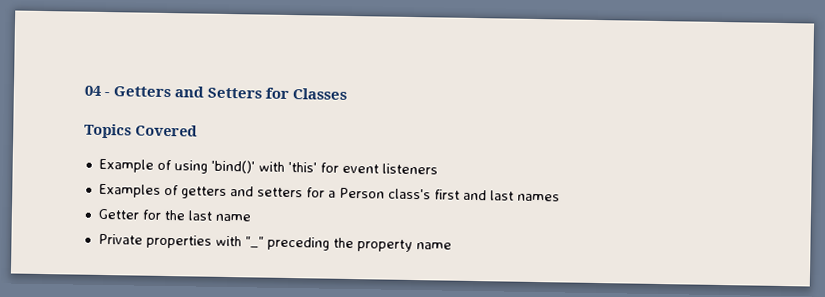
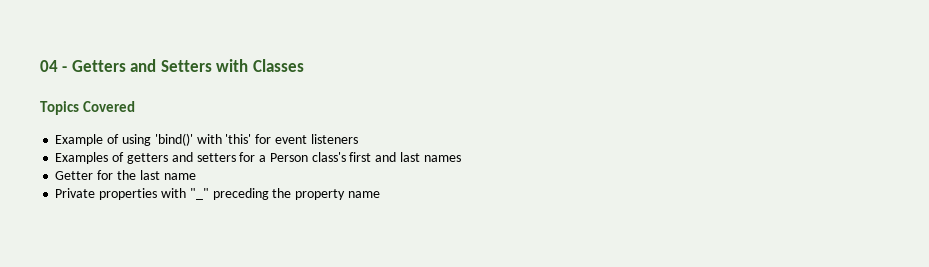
[265,87,290,100] for -> [216,59,249,72] with

